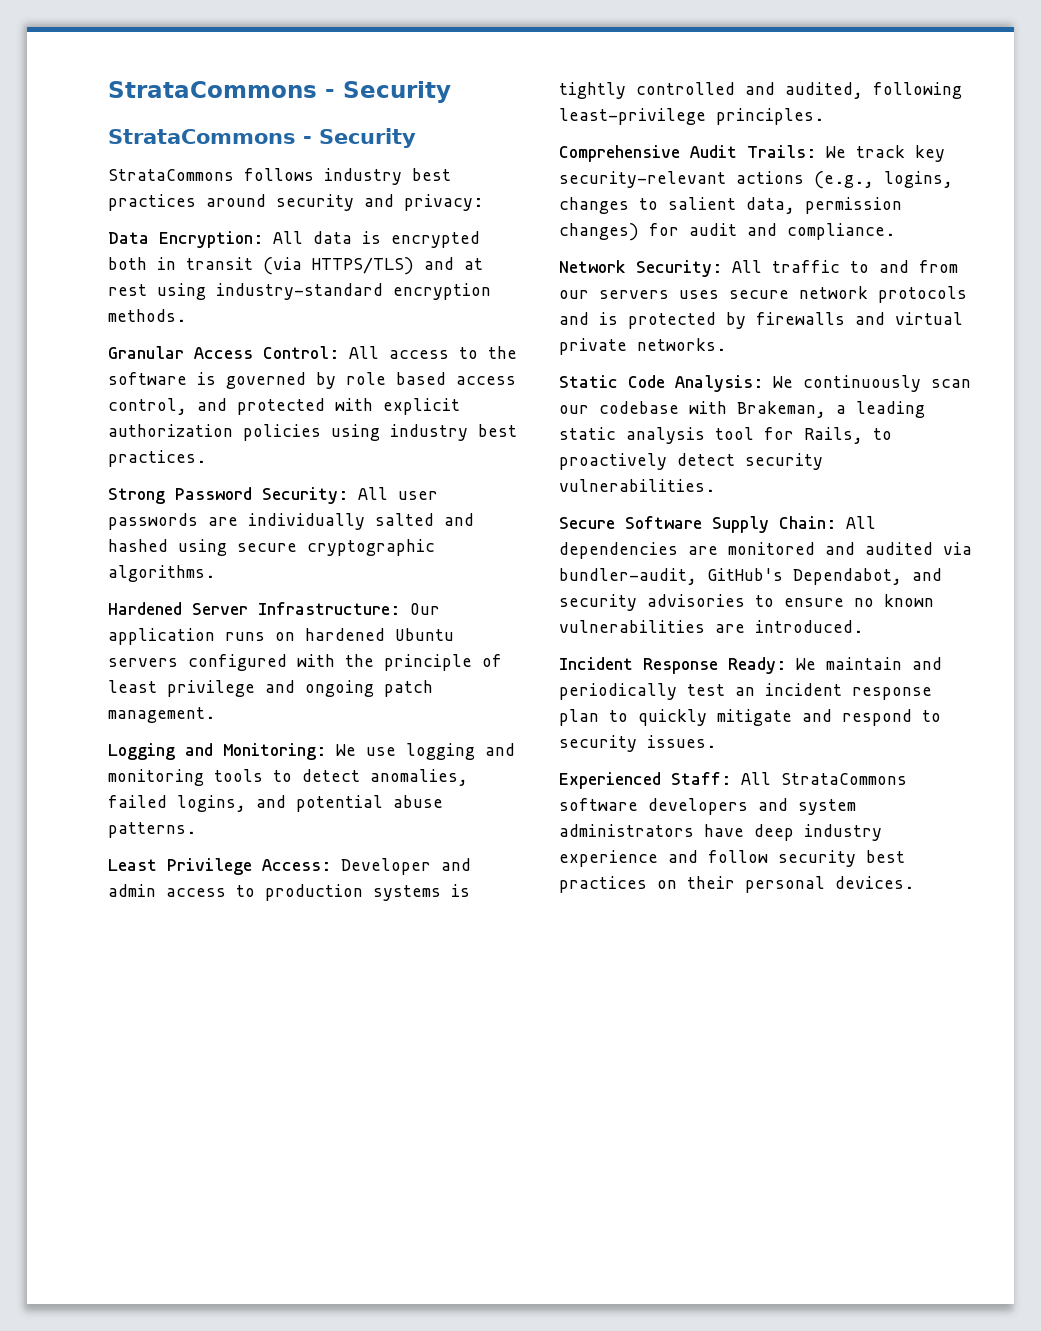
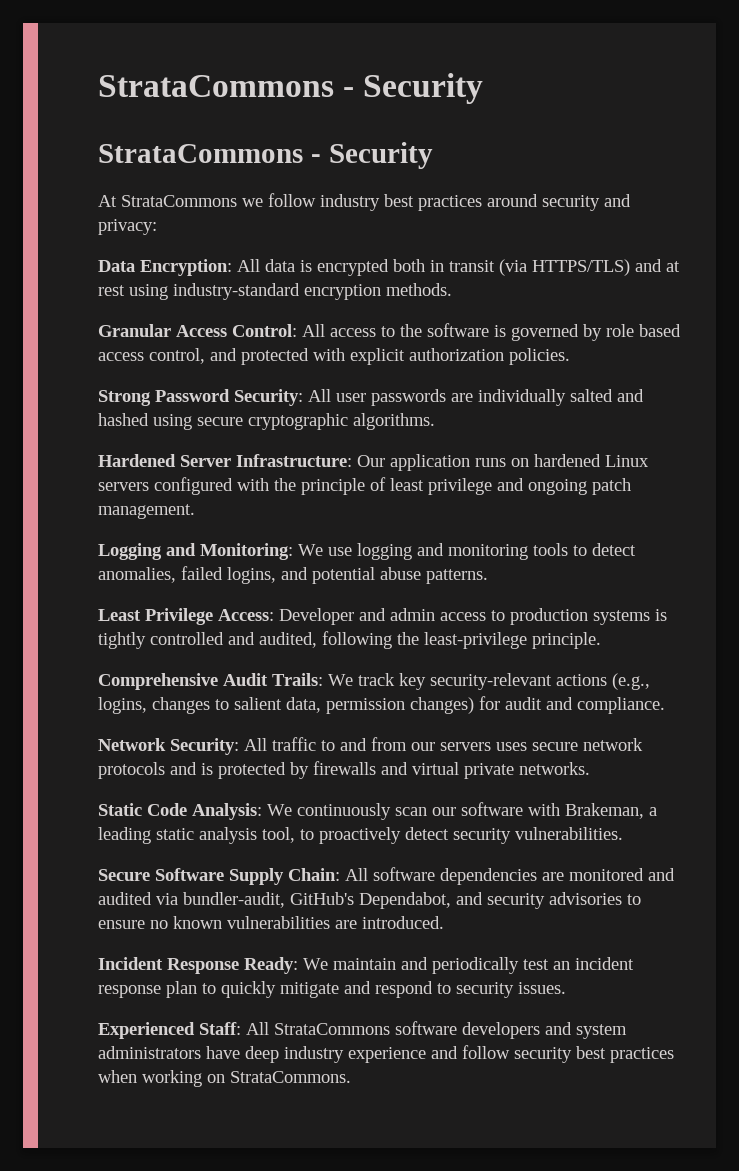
[108,168,314,181] StrataCommons follows -> [98,193,316,207] At StrataCommons we follow
[243,424,517,441] [108,450,206,467] policies using industry best practices. -> [509,348,570,365] policies.
[395,628,454,641] Ubuntu -> [605,455,649,467] Linux
[559,108,824,125] least-privilege principles. -> [397,632,601,649] the least-privilege principle.
[599,401,679,414] codebase -> [461,802,523,816] software
[715,427,863,444] tool for Rails, -> [262,827,295,843] tool,
(876, 522) none -> [373,867,435,881] software
[657,876,914,893] on their personal devices. -> [98,1070,351,1087] when working on StrataCommons.

